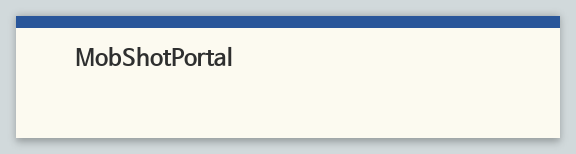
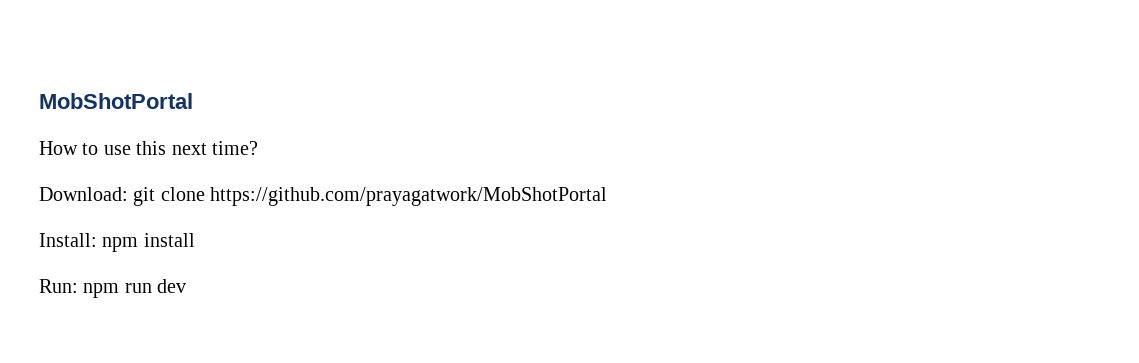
(233, 56) none -> [39,141,258,155] [39,187,608,206] [39,233,195,252] [39,279,187,298] // How to use this next time? // Download: git clone https://github.com/prayagatwork/MobShotPortal // Install: npm install // Run: npm run dev

